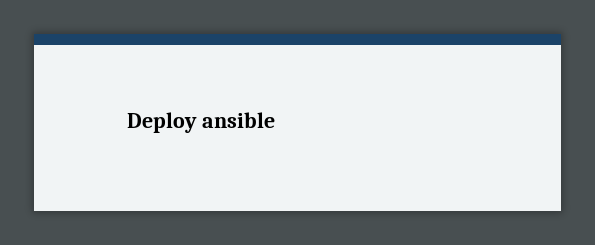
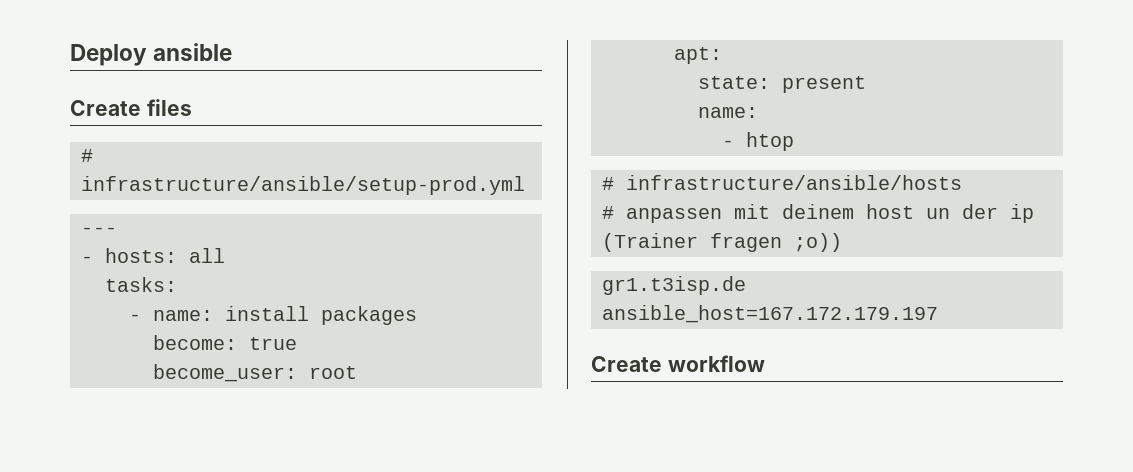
(275, 120) none -> [70,99,192,116] [80,149,93,162] [80,176,525,195] [80,227,117,234] [80,248,225,263] [104,277,177,292] [128,306,417,325] [152,335,297,350] [152,364,357,382] [673,47,722,64] [697,76,866,93] [697,107,758,118] [721,132,794,151] [601,175,962,190] [601,204,1034,223] [601,233,842,252] [601,276,746,295] [601,305,938,323] [591,355,765,372] // Create files // # infrastructure/ansible/setup-prod.yml // --- // - hosts: all // tasks: // - name: install packages // become: true // become_user: root // apt: // state: present // name: // - htop // # infrastructure/ansible/hosts // # anpassen mit deinem host un der ip (Trainer fragen ;o)) // gr1.t3isp.de ansible_host=167.172.179.197 // Create workflow

